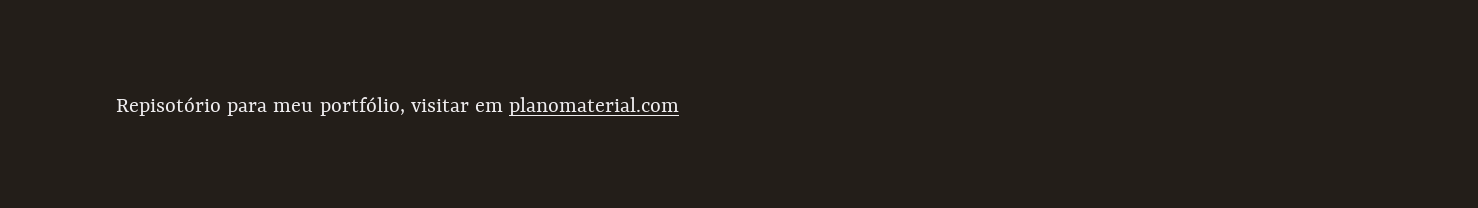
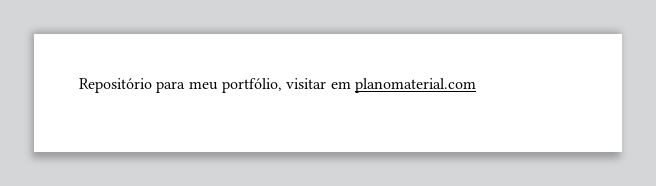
[116,97,221,116] Repisotório -> [79,78,152,93] Repositório

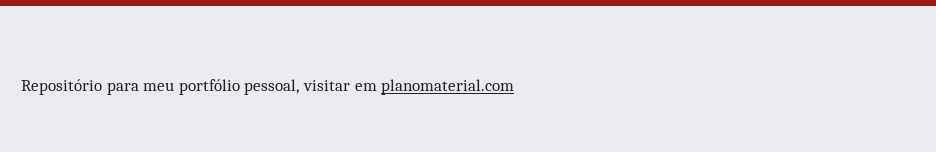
[221,78,282,93] portfólio, -> [178,79,300,95] portfólio pessoal,

